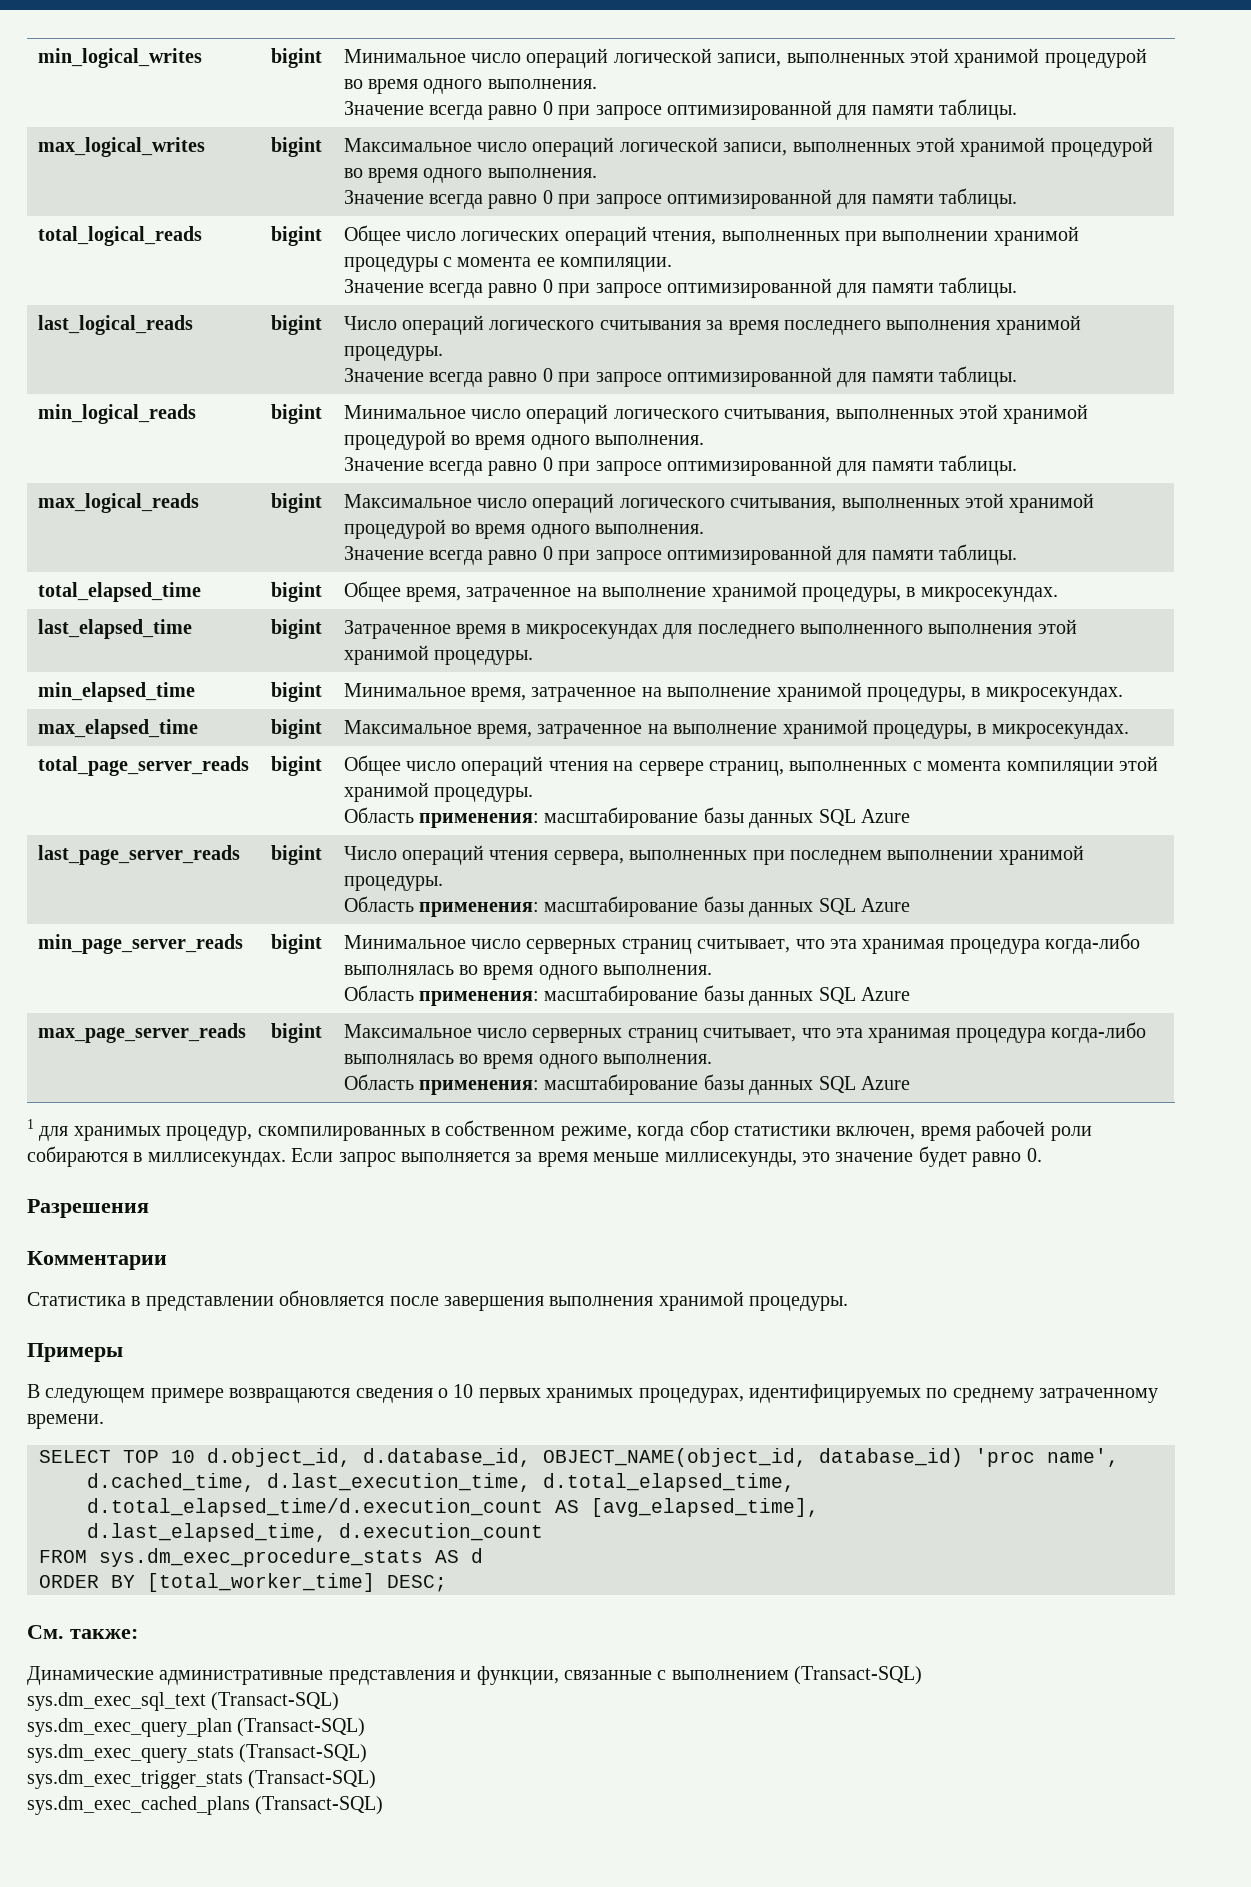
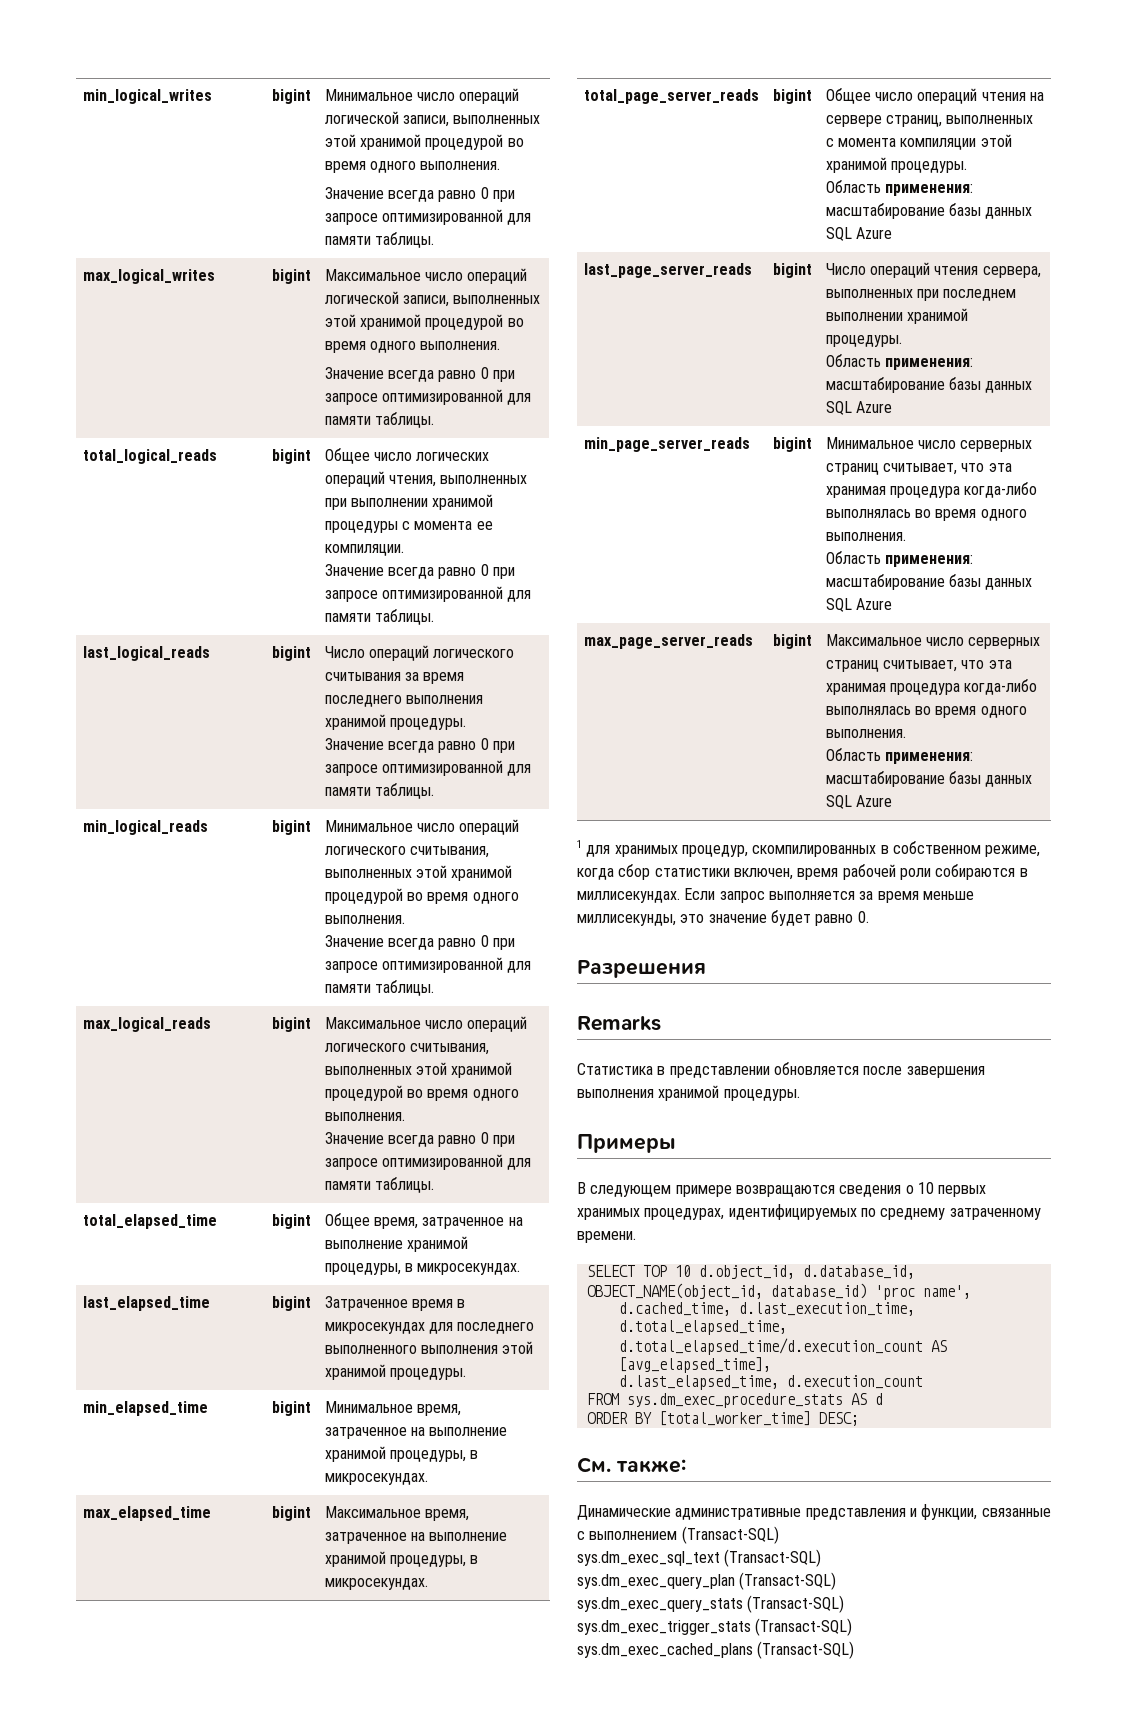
[27,1251,167,1270] Комментарии -> [577,1016,661,1031] Remarks

